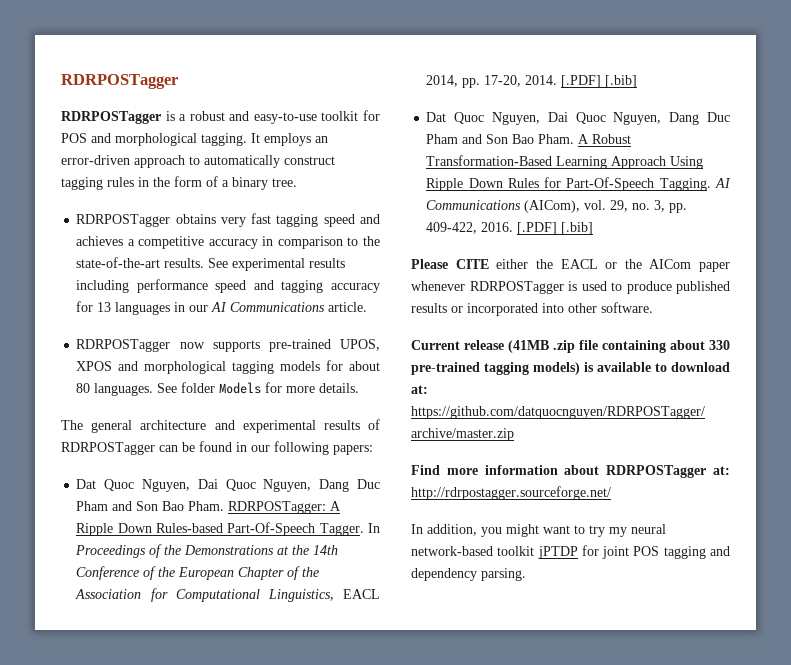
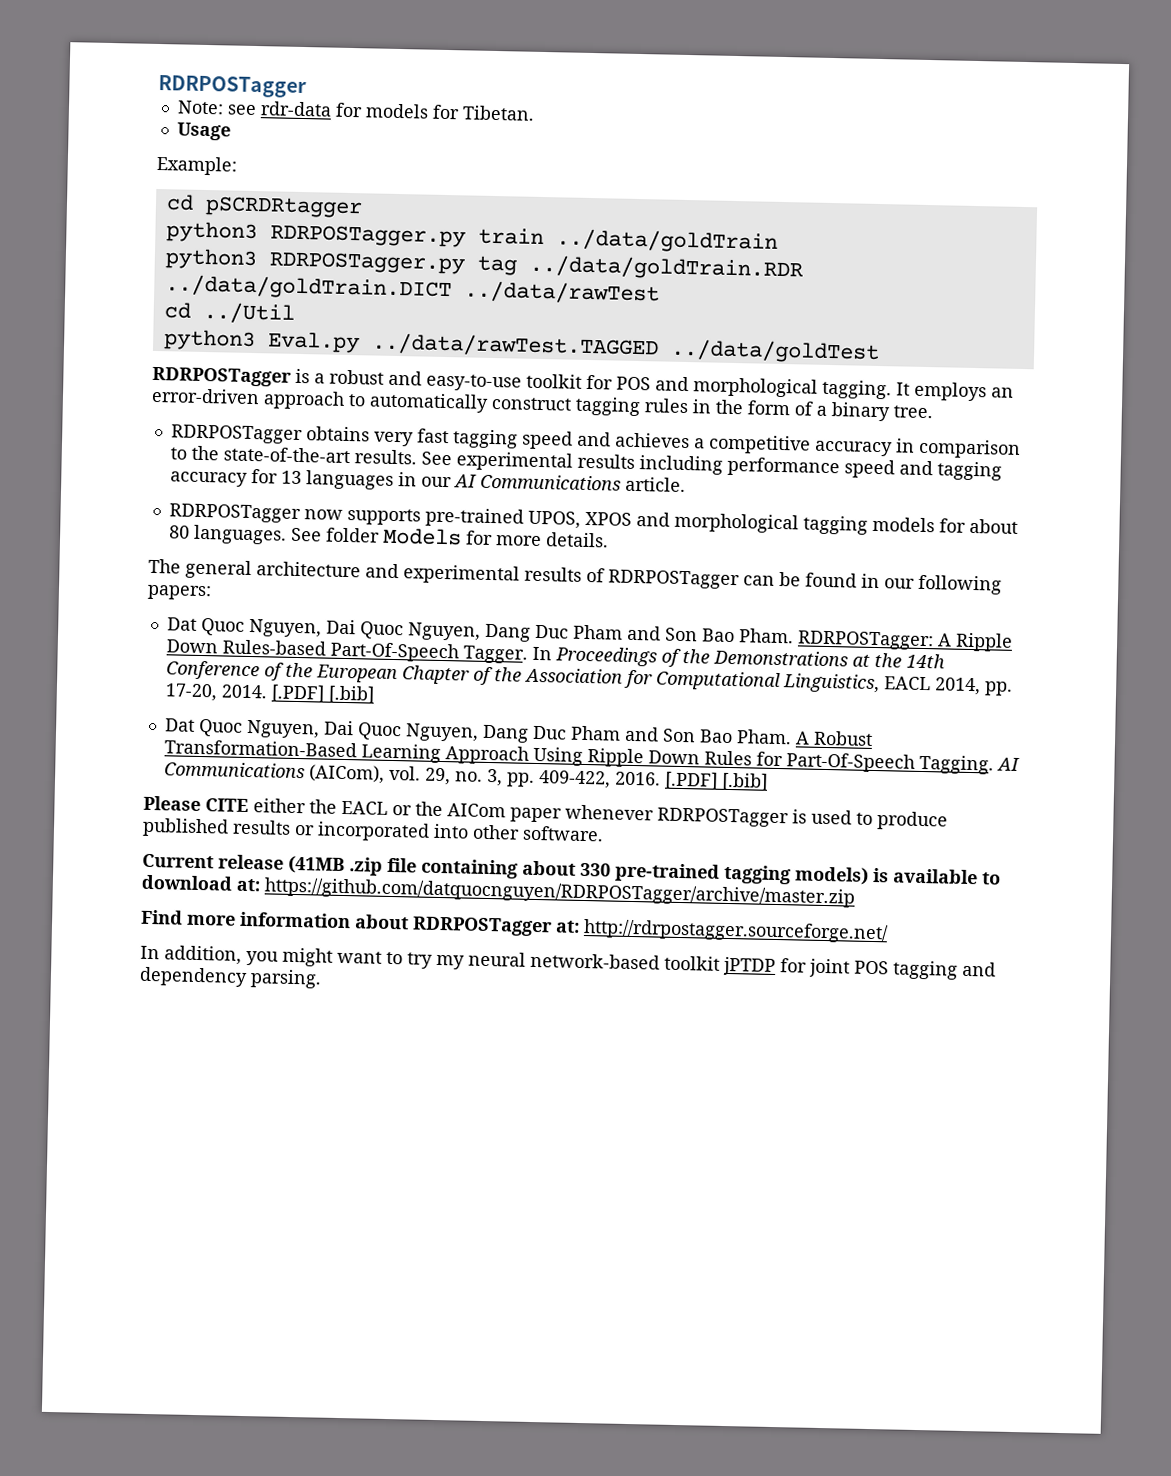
[61,74,178,89] RDRPOSTagger -> [158,74,307,99] [176,100,535,121] [176,122,231,141] [156,155,237,176] [165,194,363,219] [165,221,778,254] [164,248,804,282] [164,274,660,305] [163,301,295,324] [162,329,880,365] RDRPOSTagger // Note: see rdr-data for models for Tibetan. // Usage // Example: // cd pSCRDRtagger // python3 RDRPOSTagger.py train ../data/goldTrain // python3 RDRPOSTagger.py tag ../data/goldTrain.RDR ../data/goldTrain.DICT ../data/rawTest // cd ../Util // python3 Eval.py ../data/rawTest.TAGGED ../data/goldTest

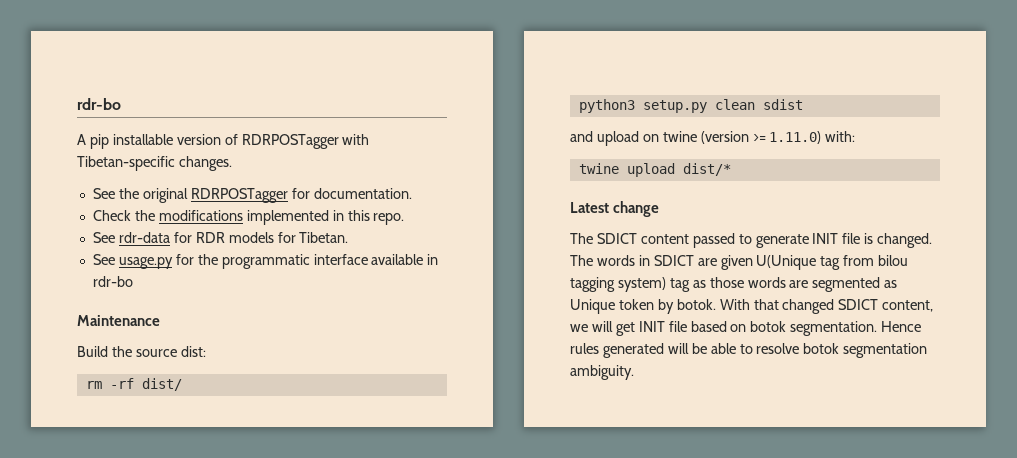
[158,74,307,99] [176,100,257,116] RDRPOSTagger // Note: see -> [77,98,121,110] [77,134,370,149] [77,156,232,171] [92,188,412,203] [92,210,405,225] [92,232,115,243] rdr-bo // A pip installable version of RDRPOSTagger with Tibetan-specific changes. // See the original RDRPOSTagger for documentation. // Check the modifications implemented in this repo. // See
(363, 110) none -> [195,232,225,243] RDR
[176,122,231,141] [156,155,237,176] [165,194,363,219] [165,221,778,254] [164,248,804,282] [164,274,660,305] [163,301,295,324] [162,329,880,365] [152,366,1014,402] [151,387,933,422] [170,424,1021,459] [169,445,1002,481] [169,468,686,493] [168,503,1018,535] [168,524,609,548] [148,558,1002,595] [147,584,212,601] [166,617,1013,652] [165,639,945,669] [165,660,1013,696] [164,683,375,704] [164,718,873,746] [163,739,1020,775] [163,761,768,791] [143,795,948,831] [142,817,604,842] [142,853,1001,885] [141,874,855,908] [141,909,889,944] [140,945,996,980] [139,966,322,989] Usage // Example: // cd pSCRDRtagger // python3 RDRPOSTagger.py train ../data/goldTrain // python3 RDRPOSTagger.py tag ../data/goldTrain.RDR ../data/goldTrain.DICT ../data/rawTest // cd ../Util // python3 Eval.py ../data/rawTest.TAGGED ../data/goldTest // RDRPOSTagger is a robust and easy-to-use toolkit for POS and morphological tagging. It employs an error-driven approach to automatically construct tagging rules in the form of a binary tree. // RDRPOSTagger obtains very fast tagging speed and achieves a competitive accuracy in comparison to the state-of-the-art results. See experimental results including performance speed and tagging accuracy for 13 languages in our AI Communications article. // RDRPOSTagger now supports pre-trained UPOS, XPOS and morphological tagging models for about 80 languages. See folder Models for more details. // The general architecture and experimental results of RDRPOSTagger can be found in our following papers: // Dat Quoc Nguyen, Dai Quoc Nguyen, Dang Duc Pham and Son Bao Pham. RDRPOSTagger: A Ripple Down Rules-based Part-Of-Speech Tagger. In Proceedings of the Demonstrations at the 14th Conference of the European Chapter of the Association for Computational Linguistics, EACL 2014, pp. 17-20, 2014. [.PDF] [.bib] // Dat Quoc Nguyen, Dai Quoc Nguyen, Dang Duc Pham and Son Bao Pham. A Robust Transformation-Based Learning Approach Using Ripple Down Rules for Part-Of-Speech Tagging. AI Communications (AICom), vol. 29, no. 3, pp. 409-422, 2016. [.PDF] [.bib] // Please CITE either the EACL or the AICom paper whenever RDRPOSTagger is used to produce published results or incorporated into other software. // Current release (41MB .zip file containing about 330 pre-trained tagging models) is available to download at: https://github.com/datquocnguyen/RDRPOSTagger/archive/master.zip // Find more information about RDRPOSTagger at: http://rdrpostagger.sourceforge.net/ // In addition, you might want to try my neural network-based toolkit jPTDP for joint POS tagging and dependency parsing. -> [92,254,439,269] [92,276,133,287] [77,315,160,326] [77,346,206,357] [85,378,182,391] [578,99,803,113] [570,131,856,146] [578,163,731,177] [570,201,660,217] [570,233,933,248] [570,255,909,270] [570,277,898,292] [570,299,934,314] [570,321,922,336] [570,343,928,358] [570,365,634,380] See usage.py for the programmatic interface available in rdr-bo // Maintenance // Build the source dist: // rm -rf dist/ // python3 setup.py clean sdist // and upload on twine (version >= 1.11.0) with: // twine upload dist/* // Latest change // The SDICT content passed to generate INIT file is changed. The words in SDICT are given U(Unique tag from bilou tagging system) tag as those words are segmented as Unique token by botok. With that changed SDICT content, we will get INIT file based on botok segmentation. Hence rules generated will be able to resolve botok segmentation ambiguity.

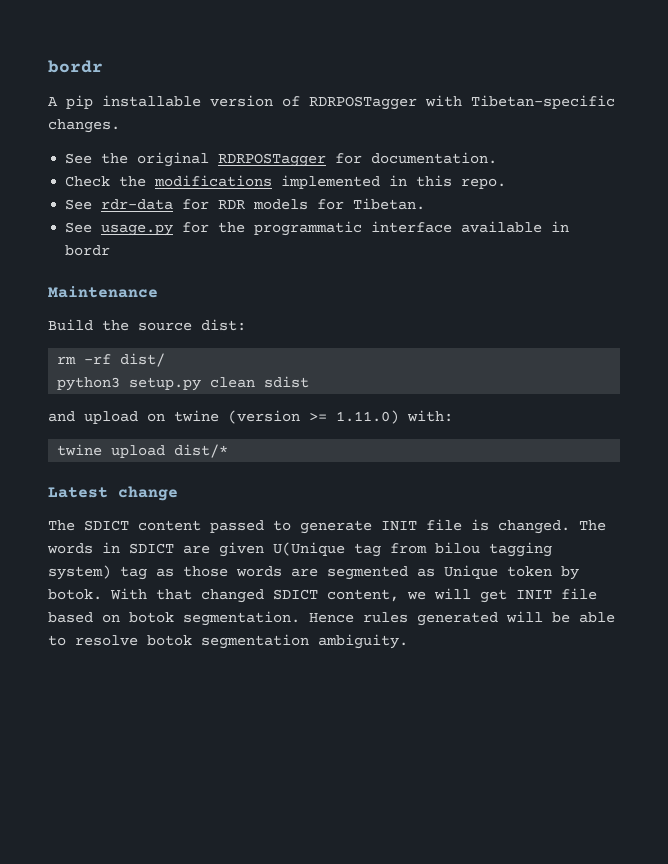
[77,98,121,110] rdr-bo -> [48,60,103,73] bordr
[92,276,133,287] rdr-bo -> [65,245,111,256] bordr

